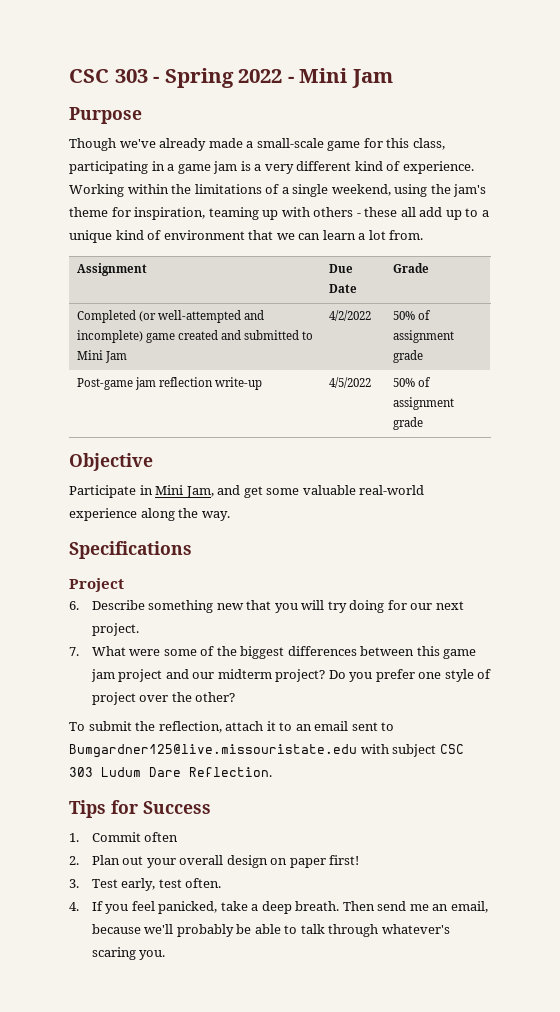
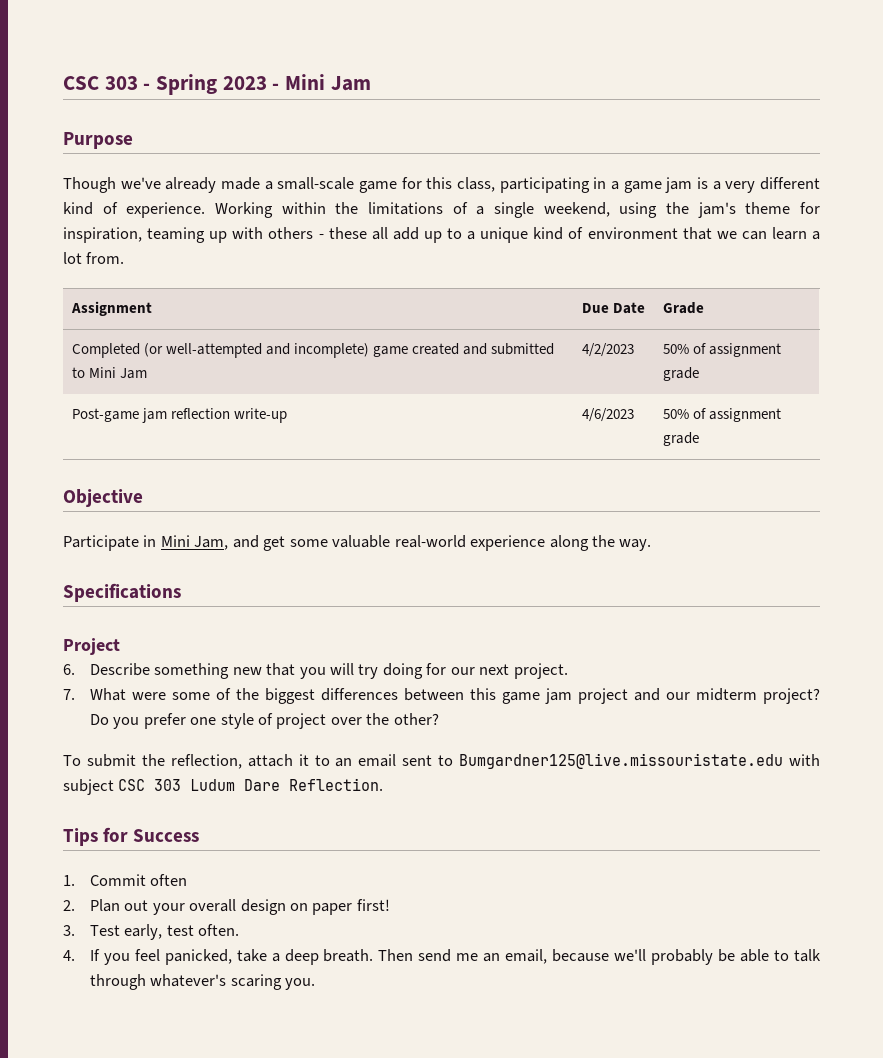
[238,69,283,83] 2022 -> [222,76,267,90] 2023
[328,310,371,321] 4/2/2022 -> [581,343,634,357] 4/2/2023
[328,377,371,388] 4/5/2022 -> [581,408,634,422] 4/6/2023

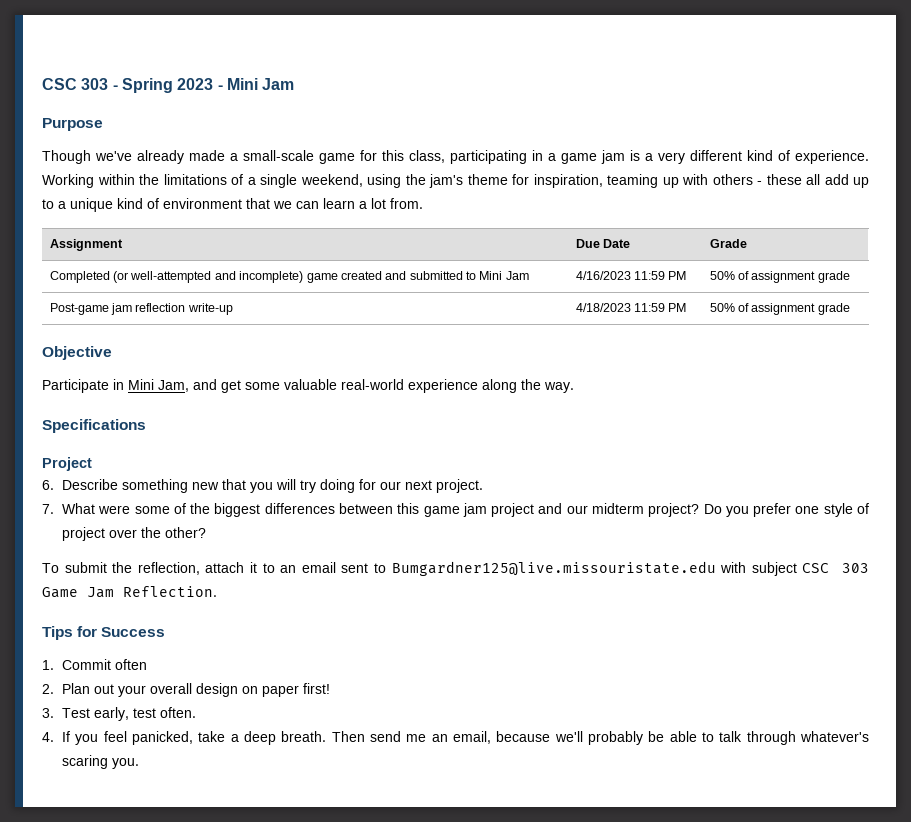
[581,343,634,357] 4/2/2023 -> [575,271,687,280] 4/16/2023 11:59 PM
[581,408,634,422] 4/6/2023 -> [575,303,687,312] 4/18/2023 11:59 PM
[190,779,281,791] Ludum Dare -> [42,587,114,598] Game Jam

